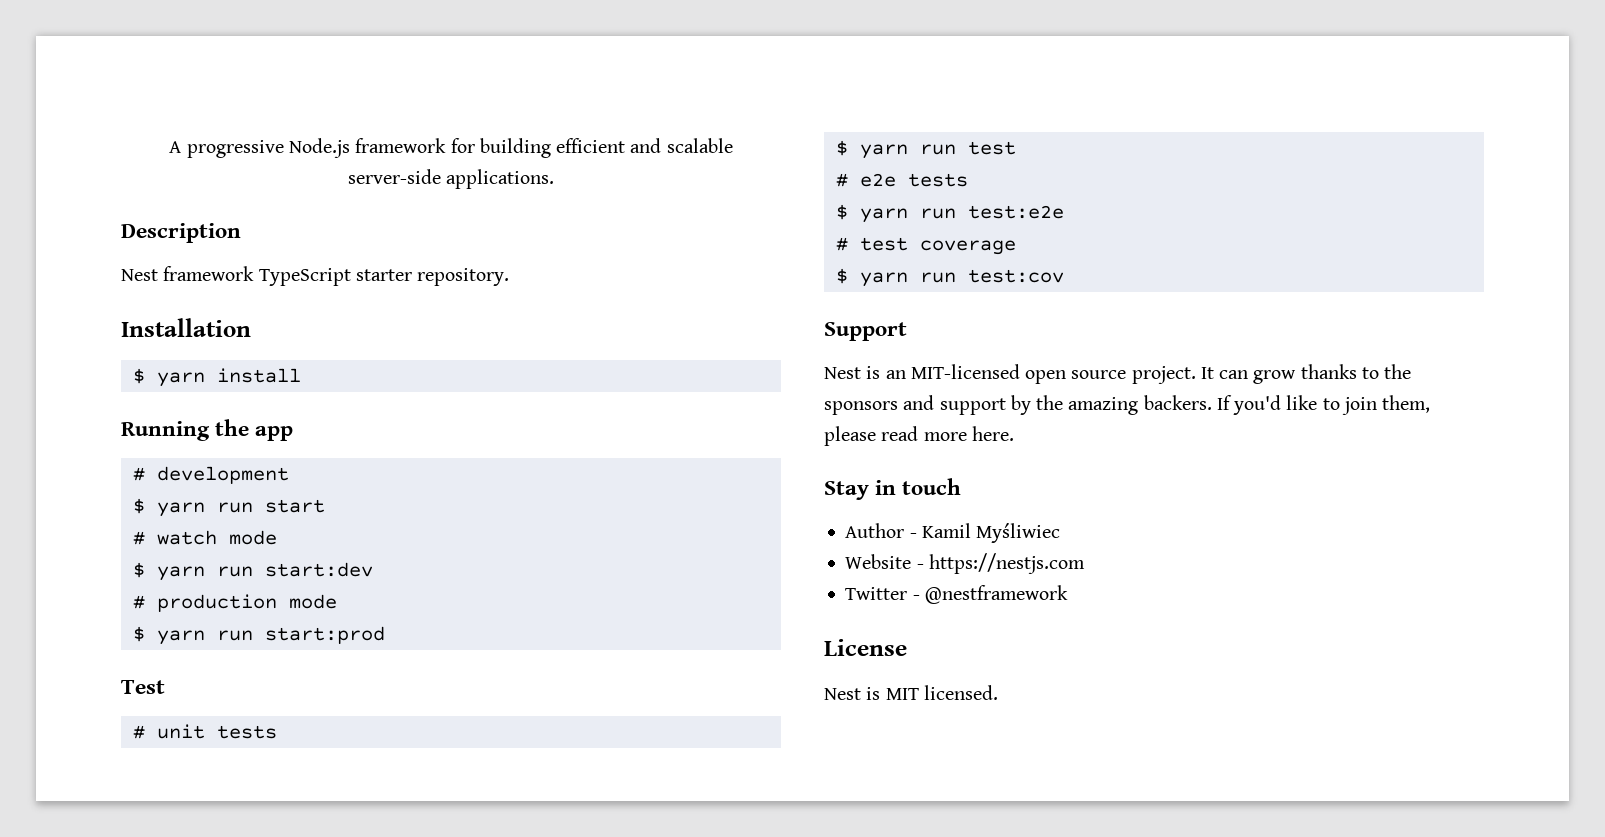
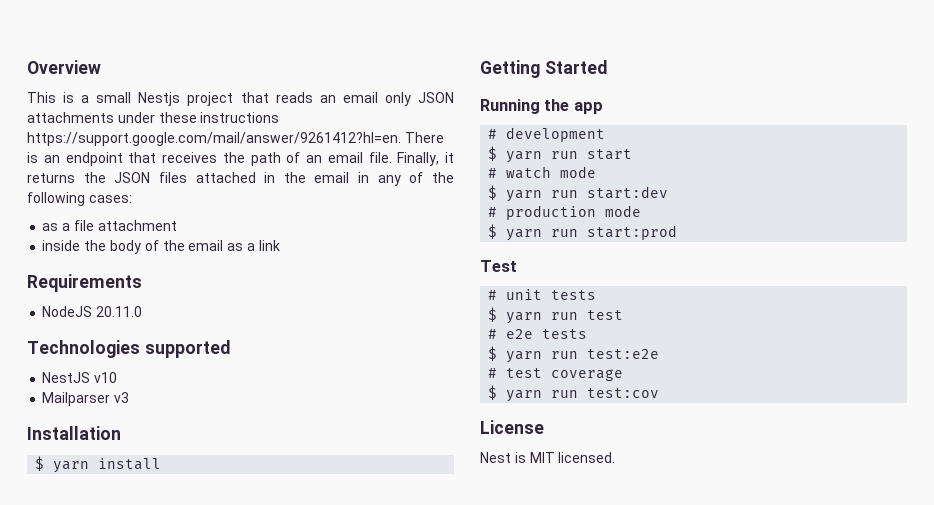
[169,138,733,158] [347,169,555,189] [121,223,241,243] [121,266,510,286] A progressive Node.js framework for building efficient and scalable server-side applications. // Description // Nest framework TypeScript starter repository. -> [27,60,101,74] [27,92,454,106] [27,112,280,123] [27,132,444,146] [27,152,454,166] [27,172,454,186] [27,192,132,206] [42,220,177,231] [42,240,280,254] [27,274,142,292] [42,306,143,317] [27,340,230,358] [42,372,118,383] [42,392,130,406] Overview // This is a small Nestjs project that reads an email only JSON attachments under these instructions https://support.google.com/mail/answer/9261412?hl=en. There is an endpoint that receives the path of an email file. Finally, it returns the JSON files attached in the email in any of the following cases: // as a file attachment // inside the body of the email as a link // Requirements // NodeJS 20.11.0 // Technologies supported // NestJS v10 // Mailparser v3
(301, 375) none -> [480,60,607,78] // Getting Started
[824,322,907,341] [824,364,1412,384] [824,395,1431,415] [824,426,1014,446] [824,478,962,500] [845,523,1061,543] [845,553,1085,574] [845,585,1068,604] // Support // Nest is an MIT-licensed open source project. It can grow thanks to the sponsors and support by the amazing backers. If you'd like to join them, please read more here. // Stay in touch // Author - Kamil Myśliwiec // Website - https://nestjs.com // Twitter - @nestframework -> (660, 393) none

